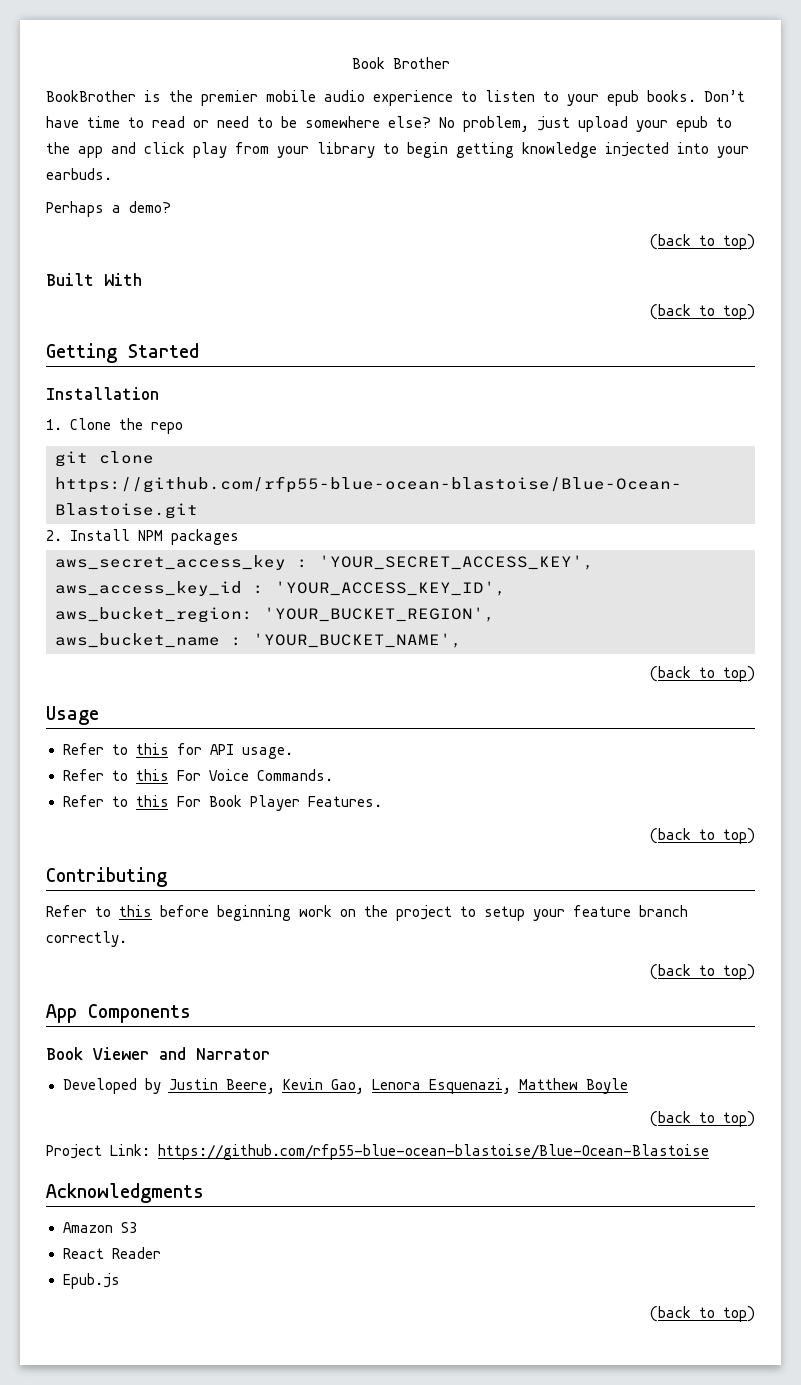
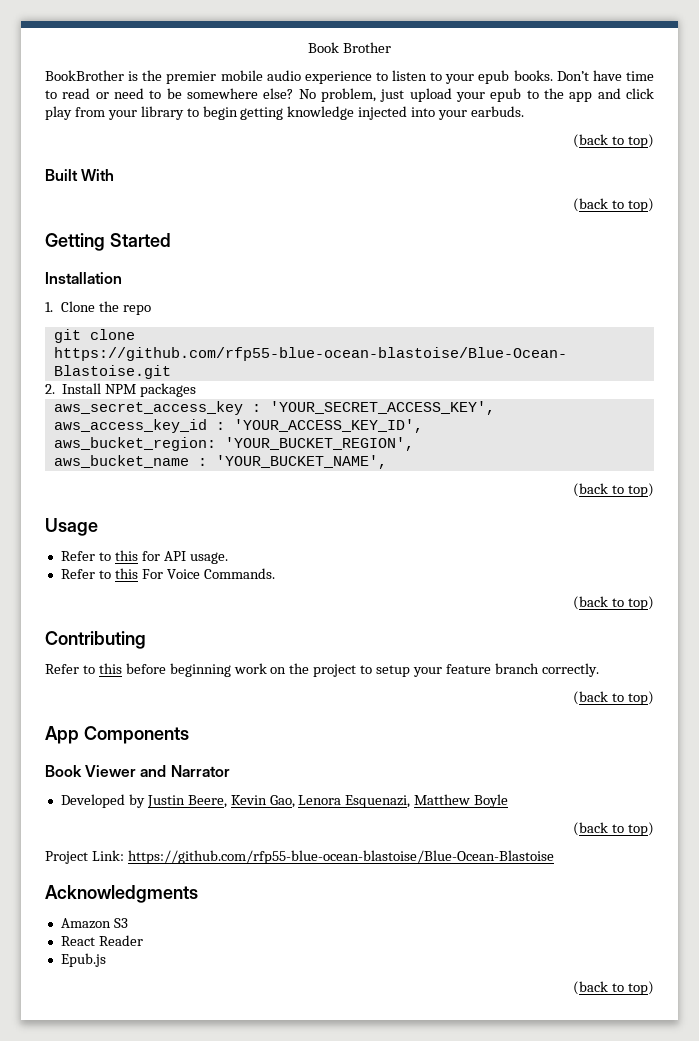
[46,201,171,217] // Perhaps a demo? -> (525, 111) none
[62,795,382,811] // Refer to this For Book Player Features. -> (275, 573) none

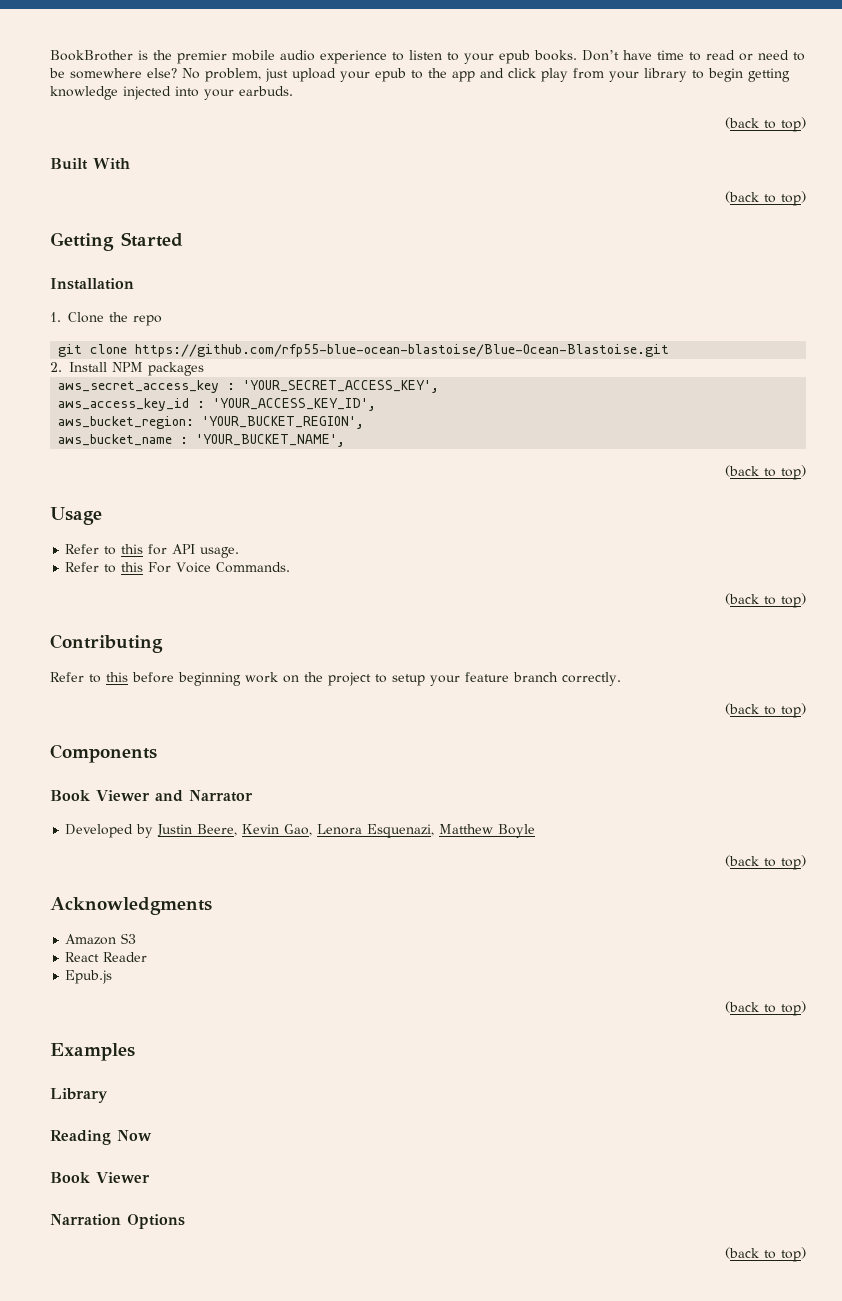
[308,42,391,53] Book Brother // -> (50, 55) none
[45,726,79,744] App -> (806, 710) none
[45,850,554,864] // Project Link: https://github.com/rfp55-blue-ocean-blastoise/Blue-Ocean-Blastoise -> (806, 862) none
(654, 988) none -> [50,1043,135,1061] [50,1088,108,1103] [50,1130,152,1145] [50,1172,150,1183] [50,1214,185,1229] [725,1247,806,1262] // Examples // Library // Reading Now // Book Viewer // Narration Options // (back to top)

